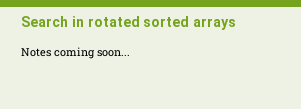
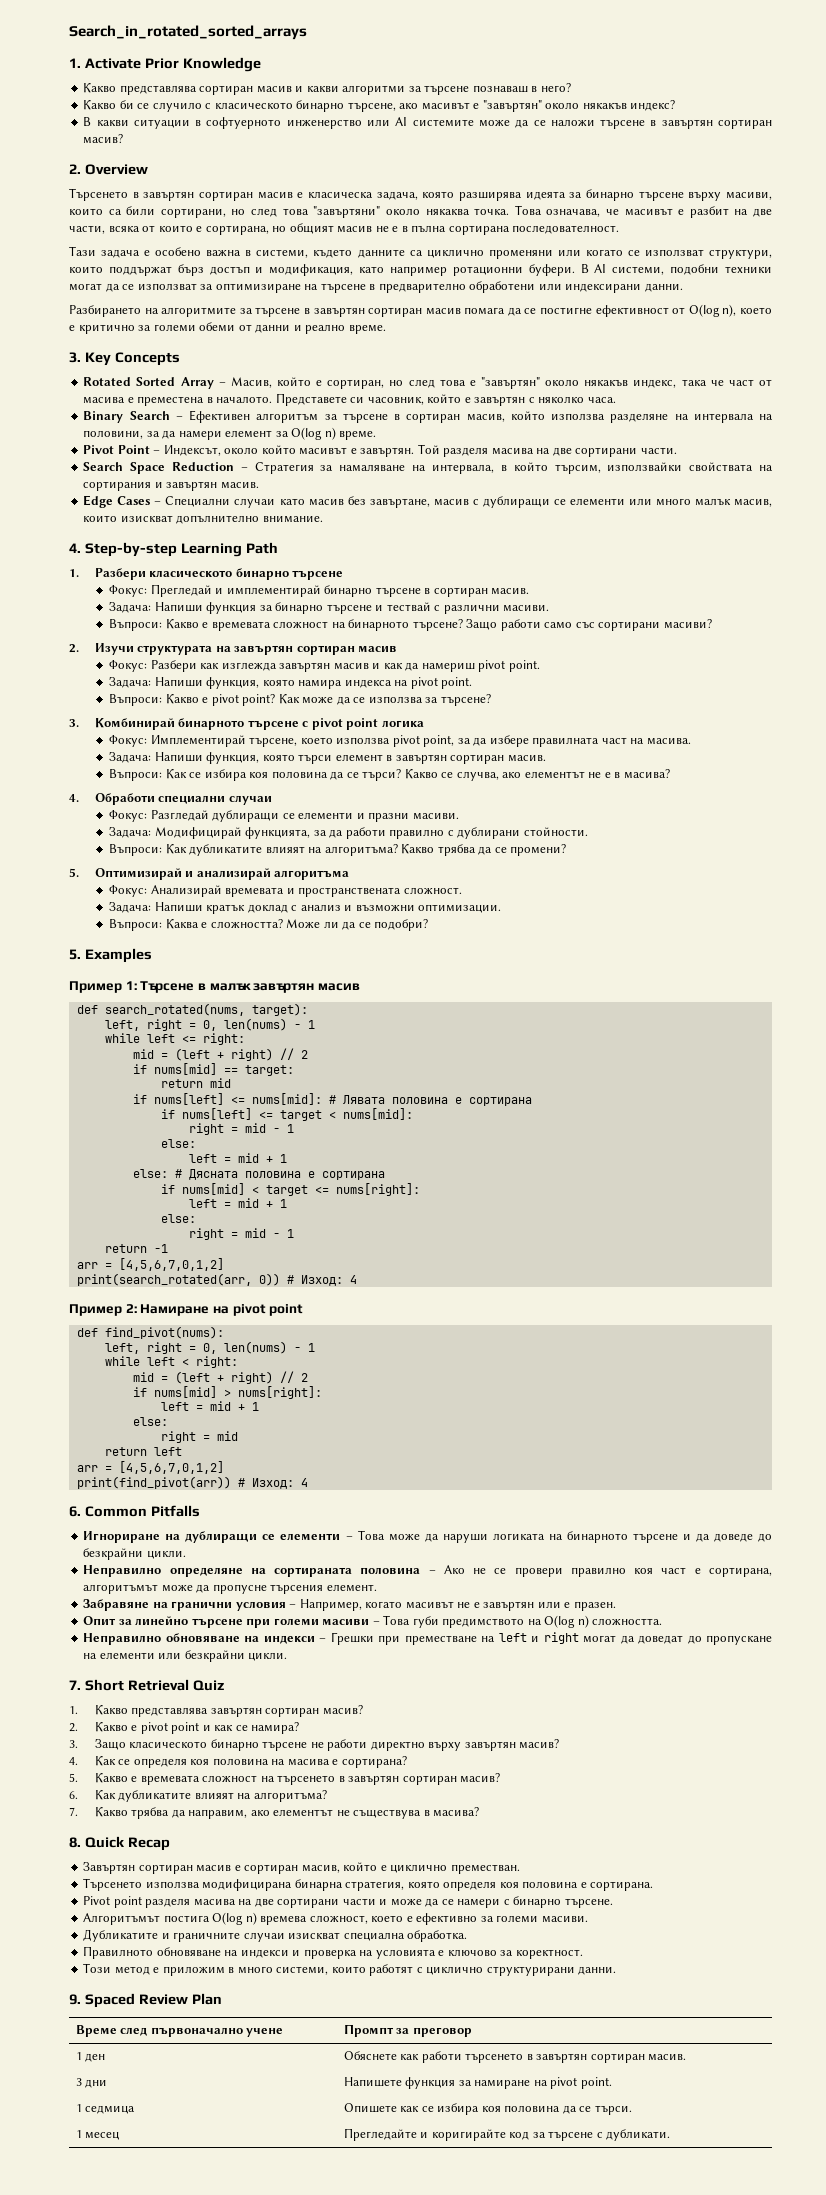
[21,16,237,30] [21,47,130,59] Search in rotated sorted arrays // Notes coming soon... -> [69,25,307,40] [69,57,261,72] [83,83,571,95] [83,100,676,112] [83,117,773,129] [83,134,124,144] [69,164,148,175] [69,188,772,201] [69,205,772,218] [69,223,620,235] [69,246,772,259] [69,264,772,276] [69,281,683,293] [69,304,773,317] [69,322,386,334] [69,352,180,366] [83,377,772,389] [83,393,616,406] [83,410,773,423] [83,427,377,440] [83,444,677,457] [83,462,774,474] [83,481,259,491] [83,495,772,508] [83,515,323,524] [69,542,278,557] [69,568,344,580] [109,584,530,597] [109,602,550,614] [109,619,712,631] [69,643,398,655] [109,660,540,672] [109,677,473,689] [109,694,491,706] [69,718,424,730] [109,735,691,747] [109,752,546,764] [109,769,670,781] [69,793,272,805] [109,810,459,822] [109,827,588,839] [109,844,567,856] [69,868,350,880] [109,885,462,897] [109,902,502,914] [109,919,429,931] [69,948,152,963] [69,981,360,993] [76,1003,308,1016] [104,1018,315,1031] [104,1033,245,1045] [132,1048,308,1061] [132,1063,294,1076] [160,1078,231,1088] [132,1093,532,1106] [160,1108,413,1121] [188,1123,294,1135] [160,1139,196,1148] [188,1153,287,1163] [132,1169,385,1180] [160,1183,420,1196] [188,1198,287,1208] [160,1214,196,1223] [188,1228,294,1240] [104,1244,168,1253] [76,1258,224,1271] [76,1273,357,1286] [69,1304,304,1316] [76,1326,224,1339] [104,1341,315,1354] [104,1356,238,1368] [132,1371,308,1384] [132,1386,322,1399] [160,1401,259,1411] [132,1417,168,1426] [160,1431,238,1443] [104,1447,182,1456] [76,1461,224,1474] [76,1476,308,1489] [69,1505,200,1517] [83,1530,772,1543] [83,1548,186,1560] [83,1565,773,1577] [83,1584,377,1594] [83,1599,616,1611] [83,1615,663,1628] [83,1632,773,1645] [83,1650,288,1662] [69,1679,224,1691] [69,1705,363,1717] [69,1722,300,1734] [69,1739,560,1751] [69,1756,407,1768] [69,1773,501,1785] [69,1790,327,1802] [69,1807,480,1819] [69,1836,170,1851] [83,1862,520,1874] [83,1878,654,1891] [83,1896,613,1908] [83,1912,588,1925] [83,1929,468,1942] [83,1946,583,1959] [83,1963,617,1976] [69,1993,222,2008] [75,2025,284,2037] [343,2024,472,2037] [75,2052,106,2062] [343,2051,687,2063] [75,2078,108,2088] [343,2077,612,2089] [75,2104,136,2114] [343,2103,632,2115] [75,2130,120,2140] [343,2128,671,2141] Search_in_rotated_sorted_arrays // 1. Activate Prior Knowledge // Какво представлява сортиран масив и какви алгоритми за търсене познаваш в него? // Какво би се случило с класическото бинарно търсене, ако масивът е "завъртян" около някакъв индекс? // В какви ситуации в софтуерното инженерство или AI системите може да се наложи търсене в завъртян сортиран масив? // 2. Overview // Търсенето в завъртян сортиран масив е класическа задача, която разширява идеята за бинарно търсене върху масиви, които са били сортирани, но след това "завъртяни" около някаква точка. Това означава, че масивът е разбит на две части, всяка от които е сортирана, но общият масив не е в пълна сортирана последователност. // Тази задача е особено важна в системи, където данните са циклично променяни или когато се използват структури, които поддържат бърз достъп и модификация, като например ротационни буфери. В AI системи, подобни техники могат да се използват за оптимизиране на търсене в предварително обработени или индексирани данни. // Разбирането на алгоритмите за търсене в завъртян сортиран масив помага да се постигне ефективност от O(log n), което е критично за големи обеми от данни и реално време. // 3. Key Concepts // Rotated Sorted Array – Масив, който е сортиран, но след това е "завъртян" около някакъв индекс, така че част от масива е преместена в началото. Представете си часовник, който е завъртян с няколко часа. // Binary Search – Ефективен алгоритъм за търсене в сортиран масив, който използва разделяне на интервала на половини, за да намери елемент за O(log n) време. // Pivot Point – Индексът, около който масивът е завъртян. Той разделя масива на две сортирани части. // Search Space Reduction – Стратегия за намаляване на интервала, в който търсим, използвайки свойствата на сортирания и завъртян масив. // Edge Cases – Специални случаи като масив без завъртане, масив с дублиращи се елементи или много малък масив, които изискват допълнително внимание. // 4. Step-by-step Learning Path // 1. Разбери класическото бинарно търсене // Фокус: Прегледай и имплементирай бинарно търсене в сортиран масив. // Задача: Напиши функция за бинарно търсене и тествай с различни масиви. // Въпроси: Какво е времевата сложност на бинарното търсене? Защо работи само със сортирани масиви? // 2. Изучи структурата на завъртян сортиран масив // Фокус: Разбери как изглежда завъртян масив и как да намериш pivot point. // Задача: Напиши функция, която намира индекса на pivot point. // Въпроси: Какво е pivot point? Как може да се използва за търсене? // 3. Комбинирай бинарното търсене с pivot point логика // Фокус: Имплементирай търсене, което използва pivot point, за да избере правилната част на масива. // Задача: Напиши функция, която търси елемент в завъртян сортиран масив. // Въпроси: Как се избира коя половина да се търси? Какво се случва, ако елементът не е в масива? // 4. Обработи специални случаи // Фокус: Разгледай дублиращи се елементи и празни масиви. // Задача: Модифицирай функцията, за да работи правилно с дублирани стойности. // Въпроси: Как дубликатите влияят на алгоритъма? Какво трябва да се промени? // 5. Оптимизирай и анализирай алгоритъма // Фокус: Анализирай времевата и пространствената сложност. // Задача: Напиши кратък доклад с анализ и възможни оптимизации. // Въпроси: Каква е сложността? Може ли да се подобри? // 5. Examples // Пример 1: Търсене в малък завъртян масив // def search_rotated(nums, target): // left, right = 0, len(nums) - 1 // while left <= right: // mid = (left + right) // 2 // if nums[mid] == target: // return mid // if nums[left] <= nums[mid]: # Лявата половина е сортирана // if nums[left] <= target < nums[mid]: // right = mid - 1 // else: // left = mid + 1 // else: # Дясната половина е сортирана // if nums[mid] < target <= nums[right]: // left = mid + 1 // else: // right = mid - 1 // return -1 // arr = [4,5,6,7,0,1,2] // print(search_rotated(arr, 0)) # Изход: 4 // Пример 2: Намиране на pivot point // def find_pivot(nums): // left, right = 0, len(nums) - 1 // while left < right: // mid = (left + right) // 2 // if nums[mid] > nums[right]: // left = mid + 1 // else: // right = mid // return left // arr = [4,5,6,7,0,1,2] // print(find_pivot(arr)) # Изход: 4 // 6. Common Pitfalls // Игнориране на дублиращи се елементи – Това може да наруши логиката на бинарното търсене и да доведе до безкрайни цикли. // Неправилно определяне на сортираната половина – Ако не се провери правилно коя част е сортирана, алгоритъмът може да пропусне търсения елемент. // Забравяне на гранични условия – Например, когато масивът не е завъртян или е празен. // Опит за линейно търсене при големи масиви – Това губи предимството на O(log n) сложността. // Неправилно обновяване на индекси – Грешки при преместване на left и right могат да доведат до пропускане на елементи или безкрайни цикли. // 7. Short Retrieval Quiz // 1. Какво представлява завъртян сортиран масив? // 2. Какво е pivot point и как се намира? // 3. Защо класическото бинарно търсене не работи директно върху завъртян масив? // 4. Как се определя коя половина на масива е сортирана? // 5. Какво е времевата сложност на търсенето в завъртян сортиран масив? // 6. Как дубликатите влияят на алгоритъма? // 7. Какво трябва да направим, ако елементът не съществува в масива? // 8. Quick Recap // Завъртян сортиран масив е сортиран масив, който е циклично преместван. // Търсенето използва модифицирана бинарна стратегия, която определя коя половина е сортирана. // Pivot point разделя масива на две сортирани части и може да се намери с бинарно търсене. // Алгоритъмът постига O(log n) времева сложност, което е ефективно за големи масиви. // Дубликатите и граничните случаи изискват специална обработка. // Правилното обновяване на индекси и проверка на условията е ключово за коректност. // Този метод е приложим в много системи, които работят с циклично структурирани данни. // 9. Spaced Review Plan // Време след първоначално учене | Промпт за преговор // 1 ден | Обяснете как работи търсенето в завъртян сортиран масив. // 3 дни | Напишете функция за намиране на pivot point. // 1 седмица | Опишете как се избира коя половина да се търси. // 1 месец | Прегледайте и коригирайте код за търсене с дубликати.

